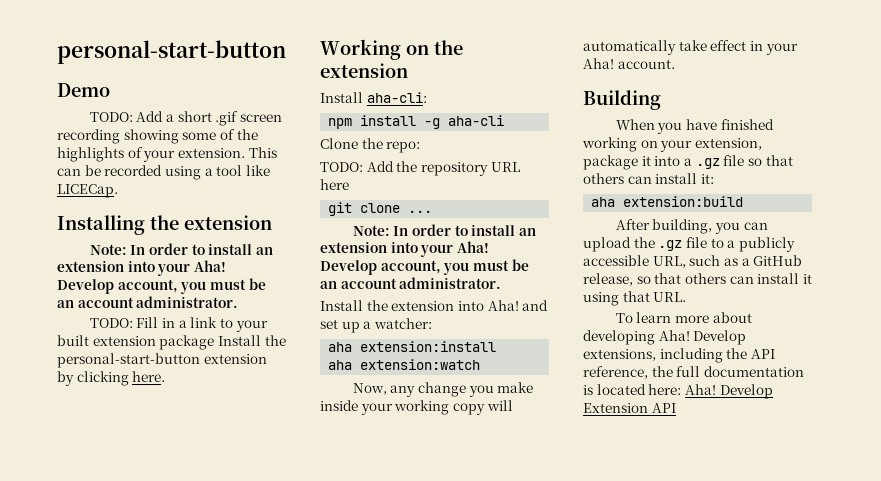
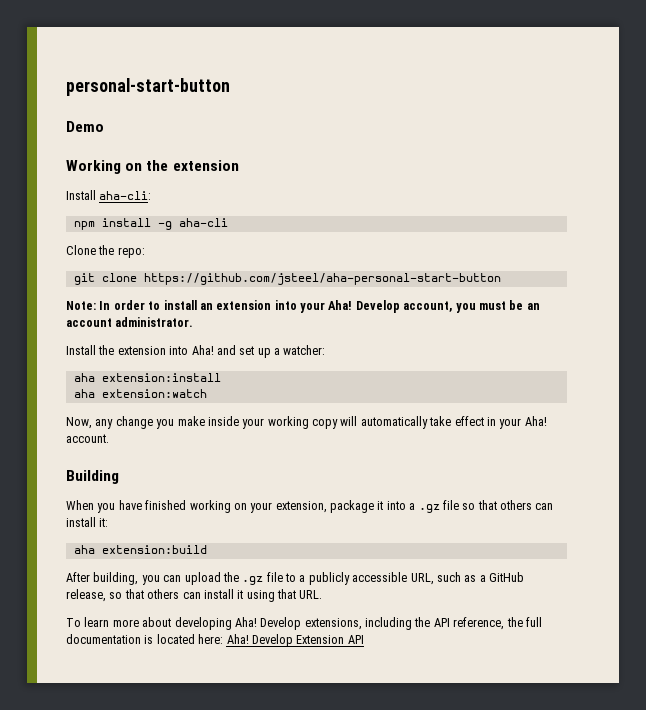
[89,111,282,126] [57,129,258,144] [57,147,277,162] [57,165,270,180] [57,184,118,198] [57,215,272,235] [89,243,273,255] [57,260,226,276] [57,278,266,294] [57,296,239,308] [89,317,268,332] [57,335,286,350] [57,353,267,368] [57,371,166,386] // TODO: Add a short .gif screen recording showing some of the highlights of your extension. This can be recorded using a tool like LICECap. // Installing the extension // Note: In order to install an extension into your Aha! Develop account, you must be an account administrator. // TODO: Fill in a link to your built extension package Install the personal-start-button extension by clicking here. -> (104, 126) none
[320,161,520,176] [320,179,349,190] // TODO: Add the repository URL here -> (145, 252) none
[408,210,433,213] ... -> [143,273,501,285] https://github.com/jsteel/aha-personal-start-button

